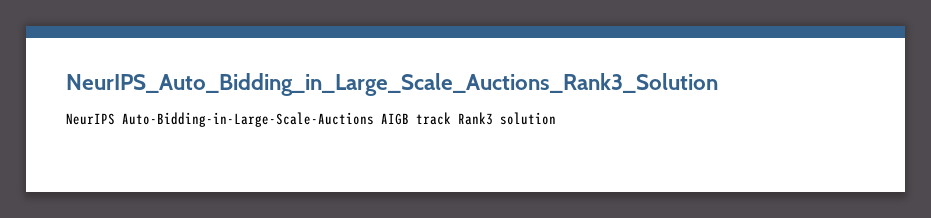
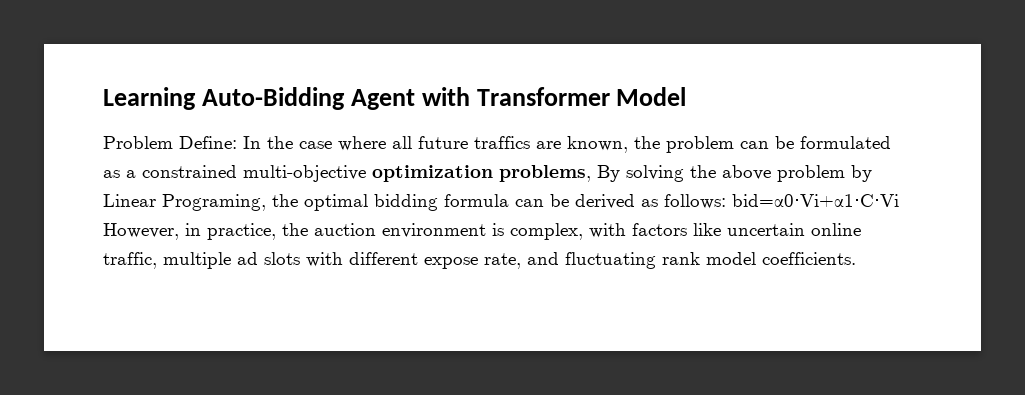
[66,73,718,96] [66,112,556,127] NeurIPS_Auto_Bidding_in_Large_Scale_Auctions_Rank3_Solution // NeurIPS Auto-Bidding-in-Large-Scale-Auctions AIGB track Rank3 solution -> [103,87,687,110] [103,136,891,153] [103,165,872,182] [103,194,899,211] [103,223,861,240] [103,252,856,269] Learning Auto-Bidding Agent with Transformer Model // Problem Define: In the case where all future traffics are known, the problem can be formulated as a constrained multi-objective optimization problems, By solving the above problem by Linear Programing, the optimal bidding formula can be derived as follows: bid=α0⋅Vi+α1⋅C⋅Vi However, in practice, the auction environment is complex, with factors like uncertain online traffic, multiple ad slots with different expose rate, and fluctuating rank model coefficients.

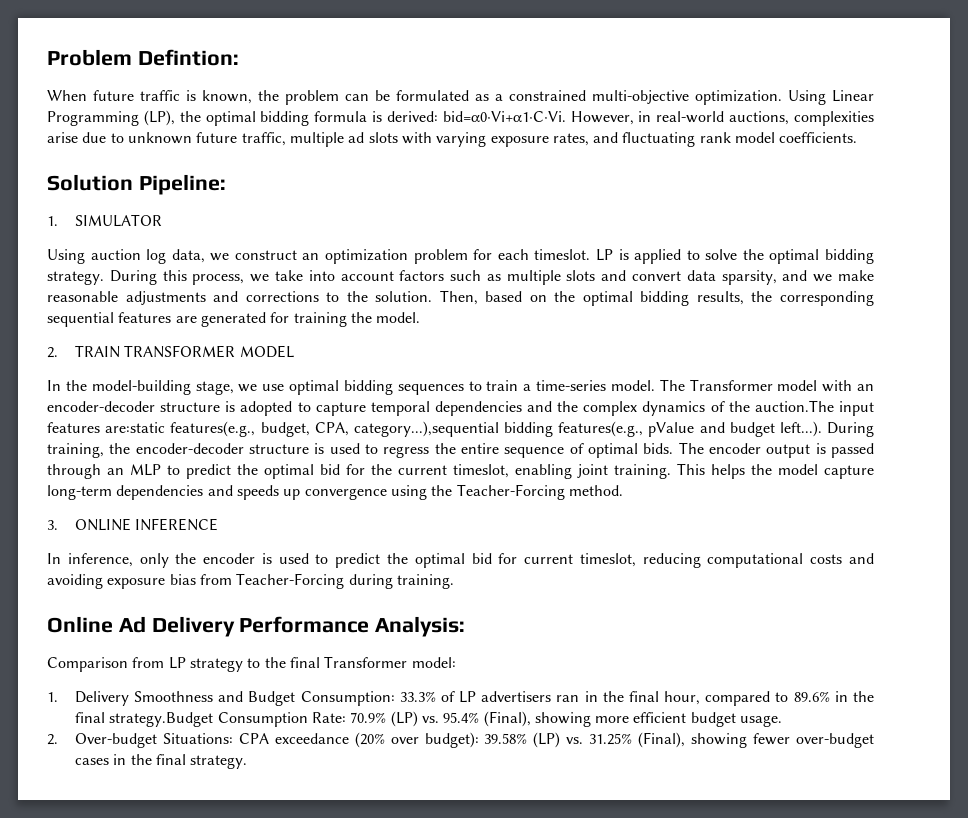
[103,87,687,110] [103,136,561,151] Learning Auto-Bidding Agent with Transformer Model // Problem Define: In the case where all future traffics are -> [47,49,239,66] [47,90,196,101] Problem Defintion: // When future traffic is
[372,165,872,182] [103,194,899,211] [103,223,861,240] optimization problems, By solving the above problem by Linear Programing, the optimal bidding formula can be derived as follows: bid=α0⋅Vi+α1⋅C⋅Vi However, in practice, the auction environment is complex, with factors like uncertain online -> [695,90,874,105] [47,110,874,126] [47,132,238,144] optimization. Using Linear Programming (LP), the optimal bidding formula is derived: bid=α0⋅Vi+α1⋅C⋅Vi. However, in real-world auctions, complexities arise due to unknown future
[349,252,521,269] different expose rate, -> [436,132,589,147] varying exposure rates,
(856, 258) none -> [47,174,226,195] [47,214,162,227] [47,249,874,264] [47,270,874,285] [47,290,874,306] [47,312,421,327] [47,345,294,358] [47,379,875,395] [47,400,874,416] [47,421,874,437] [47,442,875,458] [47,463,874,479] [47,484,623,500] [47,518,219,531] [47,553,875,568] [47,573,454,589] [47,616,466,637] [47,656,456,672] [47,691,874,706] [74,711,783,727] [47,732,874,748] [74,754,248,769] // Solution Pipeline: // 1. SIMULATOR // Using auction log data, we construct an optimization problem for each timeslot. LP is applied to solve the optimal bidding strategy. During this process, we take into account factors such as multiple slots and convert data sparsity, and we make reasonable adjustments and corrections to the solution. Then, based on the optimal bidding results, the corresponding sequential features are generated for training the model. // 2. TRAIN TRANSFORMER MODEL // In the model-building stage, we use optimal bidding sequences to train a time-series model. The Transformer model with an encoder-decoder structure is adopted to capture temporal dependencies and the complex dynamics of the auction.The input features are:static features(e.g., budget, CPA, category...),sequential bidding features(e.g., pValue and budget left...). During training, the encoder-decoder structure is used to regress the entire sequence of optimal bids. The encoder output is passed through an MLP to predict the optimal bid for the current timeslot, enabling joint training. This helps the model capture long-term dependencies and speeds up convergence using the Teacher-Forcing method. // 3. ONLINE INFERENCE // In inference, only the encoder is used to predict the optimal bid for current timeslot, reducing computational costs and avoiding exposure bias from Teacher-Forcing during training. // Online Ad Delivery Performance Analysis: // Comparison from LP strategy to the final Transformer model: // 1. Delivery Smoothness and Budget Consumption: 33.3% of LP advertisers ran in the final hour, compared to 89.6% in the final strategy.Budget Consumption Rate: 70.9% (LP) vs. 95.4% (Final), showing more efficient budget usage. // 2. Over-budget Situations: CPA exceedance (20% over budget): 39.58% (LP) vs. 31.25% (Final), showing fewer over-budget cases in the final strategy.

